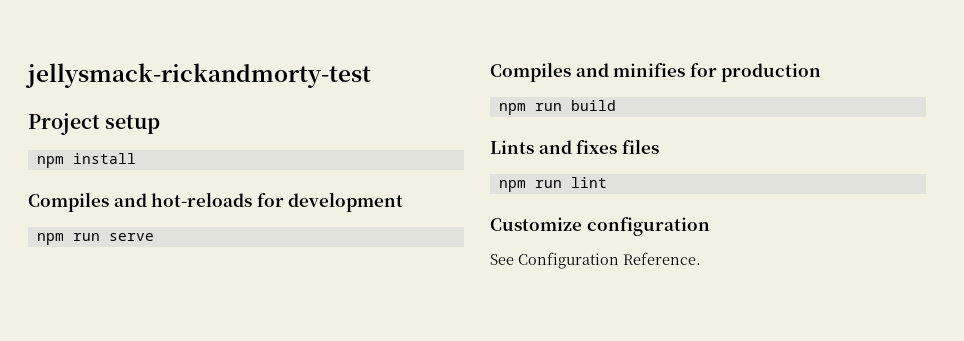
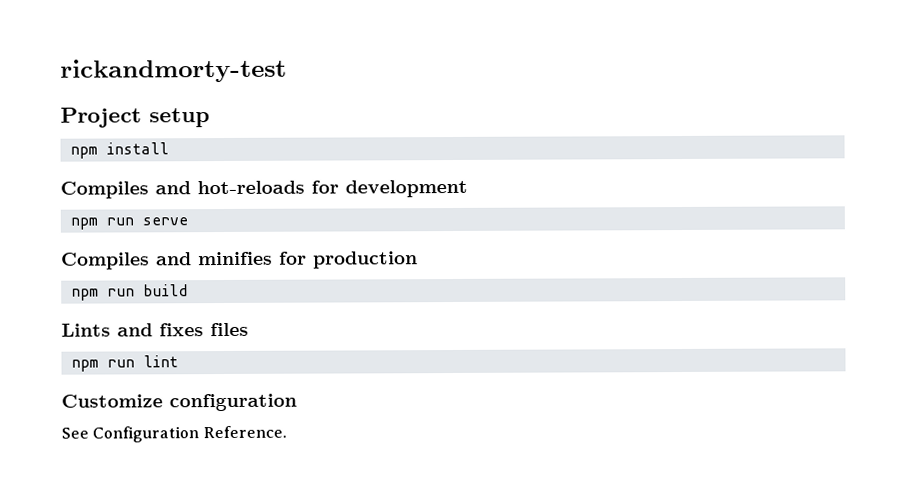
[25,63,371,88] jellysmack-rickandmorty-test -> [60,58,287,83] rickandmorty-test

